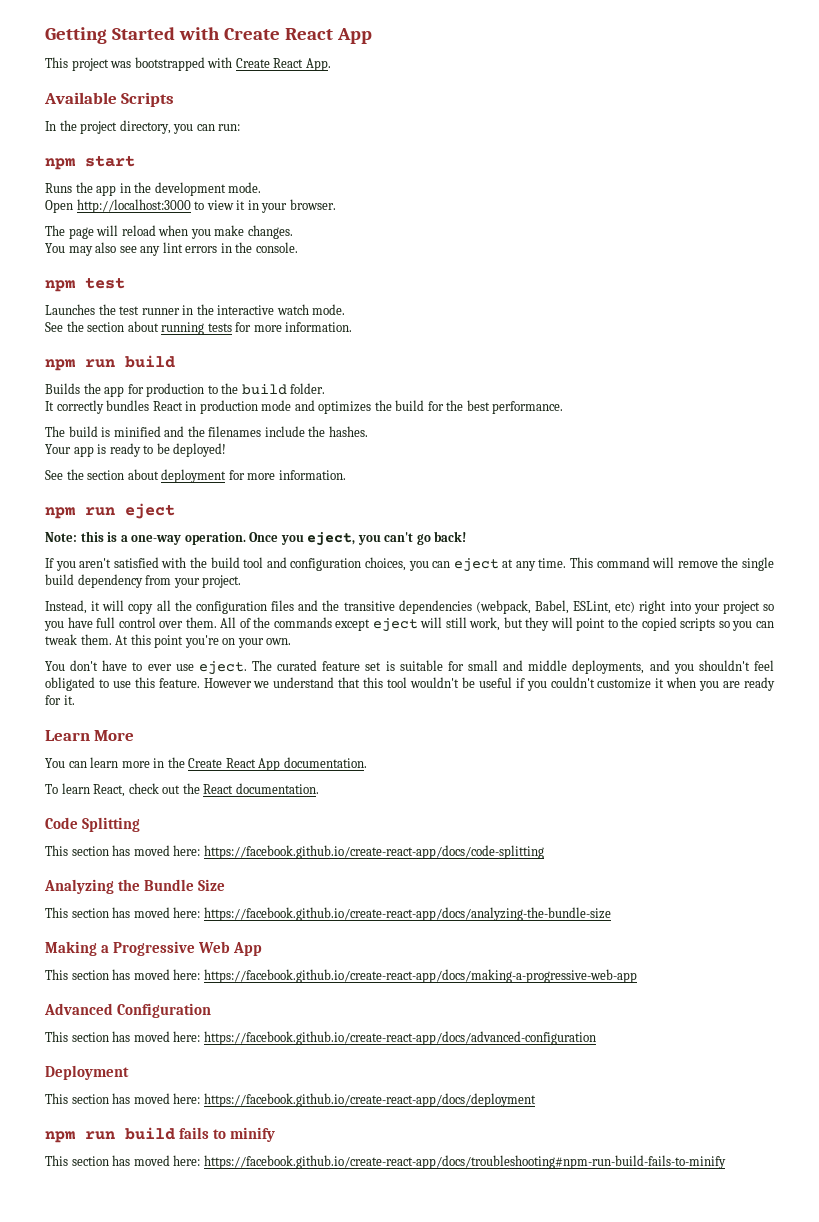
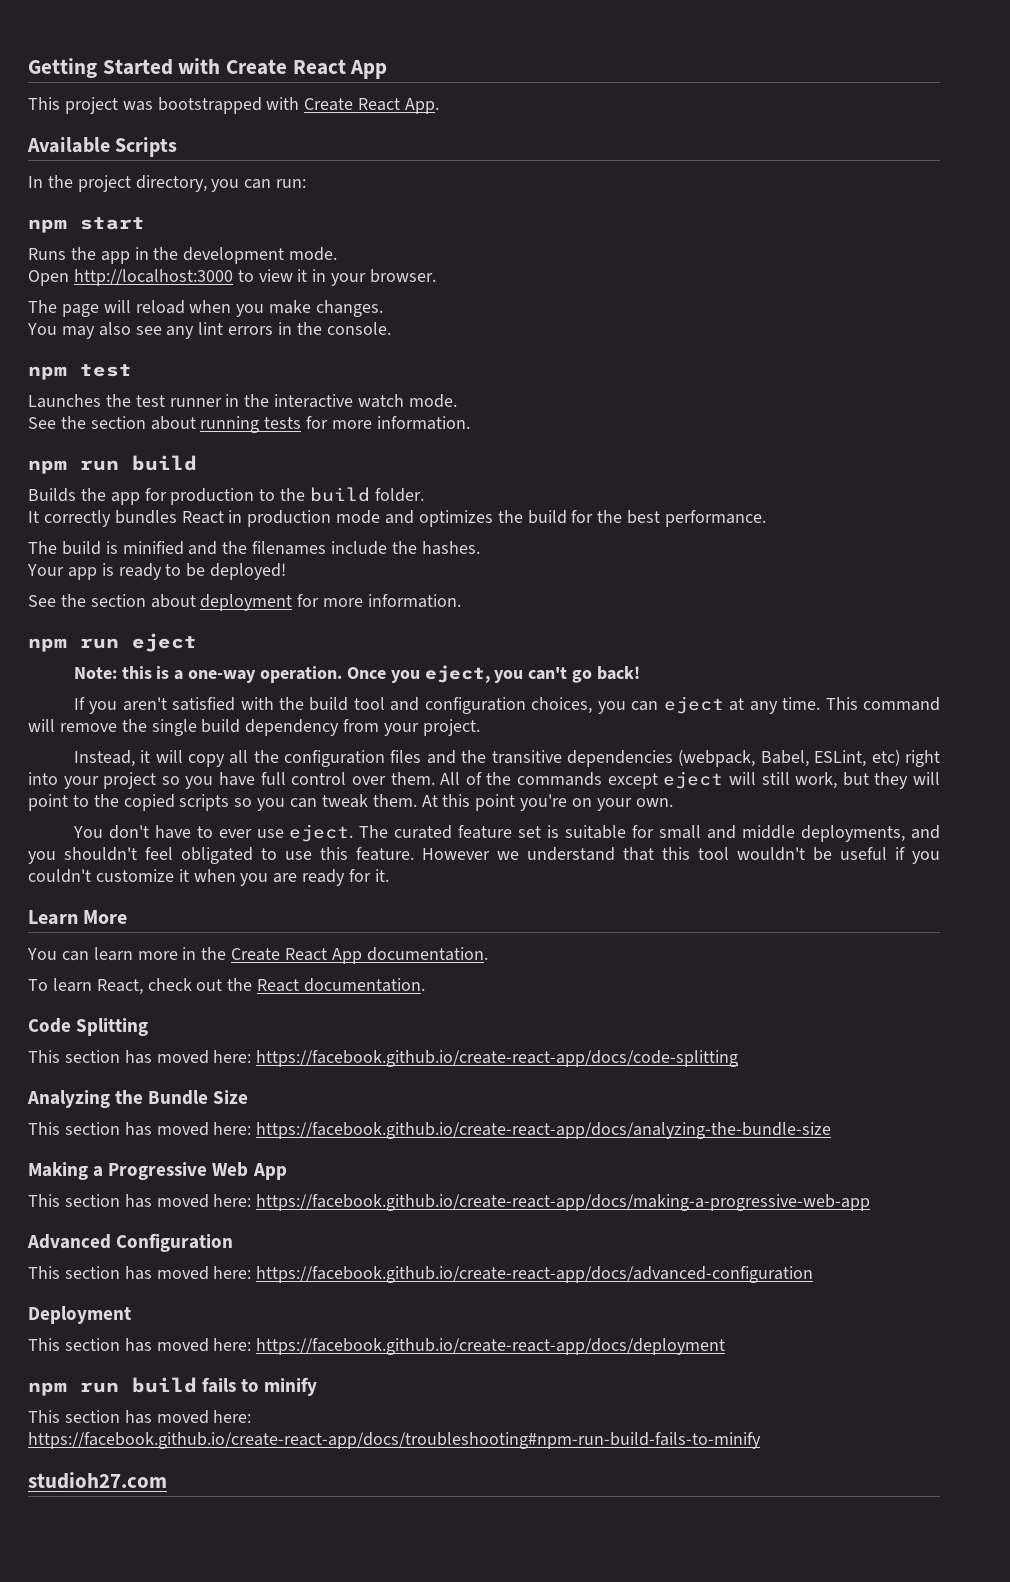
(726, 1162) none -> [28,1472,167,1489] // studioh27.com

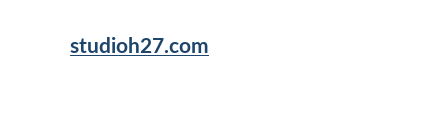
[28,58,388,79] [28,97,440,114] [27,137,178,157] [28,175,307,192] [28,217,145,233] [28,247,338,264] [28,269,437,286] [28,300,384,317] [27,322,391,339] [28,364,132,380] [28,394,457,408] [28,416,470,433] [28,455,197,474] [28,487,424,505] [28,510,767,527] [28,541,480,555] [27,563,287,580] [28,594,462,611] [28,633,197,652] [73,665,641,683] [73,696,940,714] [28,719,480,736] [73,749,940,767] [28,771,940,789] [28,794,673,811] [72,824,940,842] [28,847,940,864] [28,869,389,886] [28,910,128,925] [27,947,488,964] [28,978,426,995] [28,1018,149,1036] [28,1050,739,1067] [27,1090,249,1108] [28,1122,832,1139] [28,1162,287,1180] [28,1194,871,1211] [27,1233,234,1252] [28,1266,814,1283] [28,1306,131,1324] [28,1338,726,1355] [28,1377,318,1396] [28,1410,252,1424] [28,1432,761,1449] Getting Started with Create React App // This project was bootstrapped with Create React App. // Available Scripts // In the project directory, you can run: // npm start // Runs the app in the development mode. // Open http://localhost:3000 to view it in your browser. // The page will reload when you make changes. // You may also see any lint errors in the console. // npm test // Launches the test runner in the interactive watch mode. // See the section about running tests for more information. // npm run build // Builds the app for production to the build folder. // It correctly bundles React in production mode and optimizes the build for the best performance. // The build is minified and the filenames include the hashes. // Your app is ready to be deployed! // See the section about deployment for more information. // npm run eject // Note: this is a one-way operation. Once you eject, you can't go back! // If you aren't satisfied with the build tool and configuration choices, you can eject at any time. This command will remove the single build dependency from your project. // Instead, it will copy all the configuration files and the transitive dependencies (webpack, Babel, ESLint, etc) right into your project so you have full control over them. All of the commands except eject will still work, but they will point to the copied scripts so you can tweak them. At this point you're on your own. // You don't have to ever use eject. The curated feature set is suitable for small and middle deployments, and you shouldn't feel obligated to use this feature. However we understand that this tool wouldn't be useful if you couldn't customize it when you are ready for it. // Learn More // You can learn more in the Create React App documentation. // To learn React, check out the React documentation. // Code Splitting // This section has moved here: https://facebook.github.io/create-react-app/docs/code-splitting // Analyzing the Bundle Size // This section has moved here: https://facebook.github.io/create-react-app/docs/analyzing-the-bundle-size // Making a Progressive Web App // This section has moved here: https://facebook.github.io/create-react-app/docs/making-a-progressive-web-app // Advanced Configuration // This section has moved here: https://facebook.github.io/create-react-app/docs/advanced-configuration // Deployment // This section has moved here: https://facebook.github.io/create-react-app/docs/deployment // npm run build fails to minify // This section has moved here: https://facebook.github.io/create-react-app/docs/troubleshooting#npm-run-build-fails-to-minify // -> (70, 45) none

